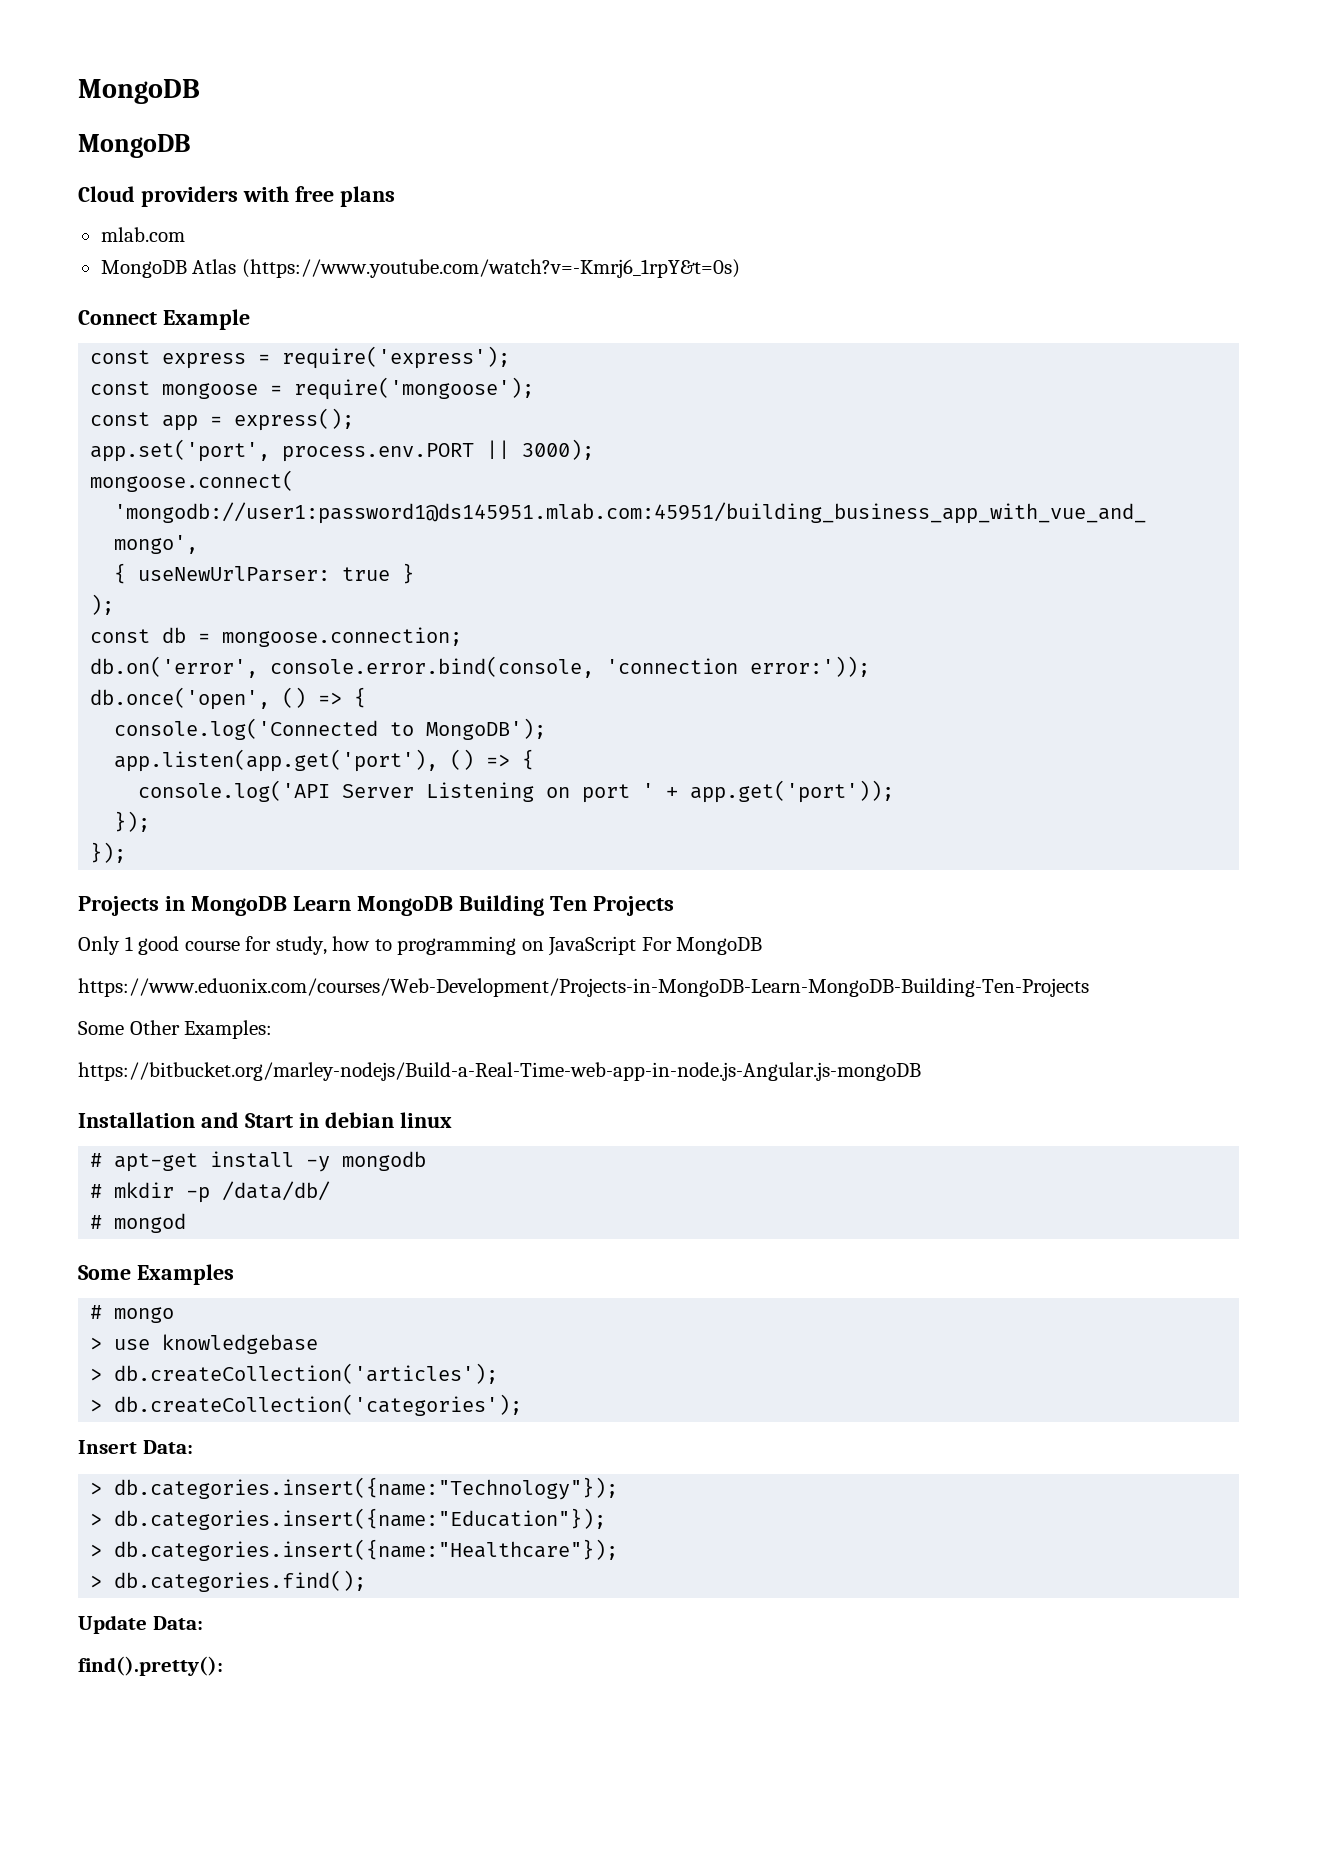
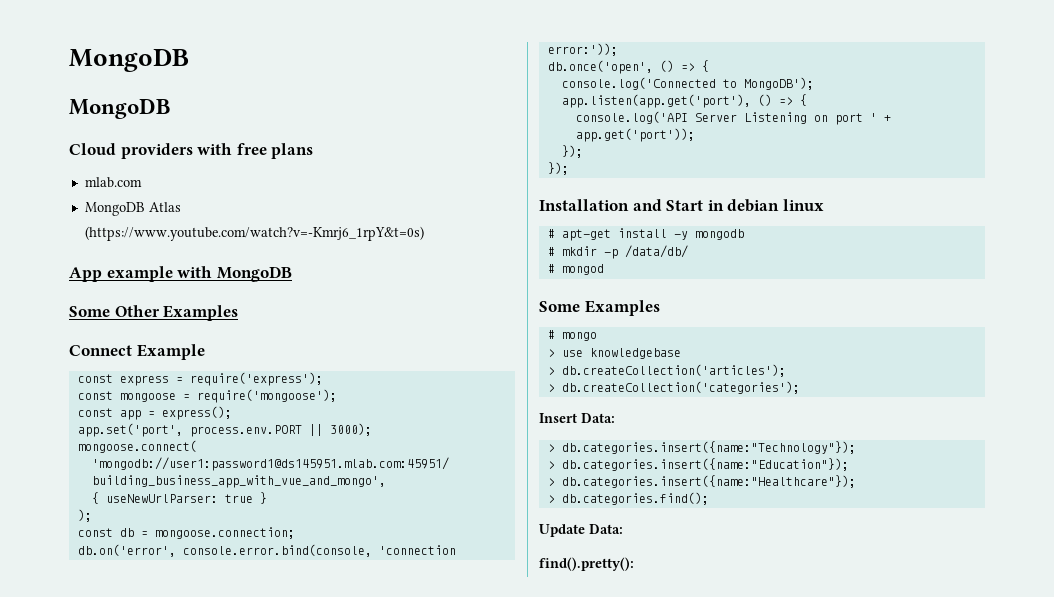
(740, 268) none -> [69,266,292,282] [69,305,239,321] // App example with MongoDB // Some Other Examples
[78,895,674,916] [78,936,763,956] [78,978,1089,997] [78,1020,273,1039] [78,1062,921,1081] // Projects in MongoDB Learn MongoDB Building Ten Projects // Only 1 good course for study, how to programming on JavaScript For MongoDB // https://www.eduonix.com/courses/Web-Development/Projects-in-MongoDB-Learn-MongoDB-Building-Ten-Projects // Some Other Examples: // https://bitbucket.org/marley-nodejs/Build-a-Real-Time-web-app-in-node.js-Angular.js-mongoDB -> (569, 168) none

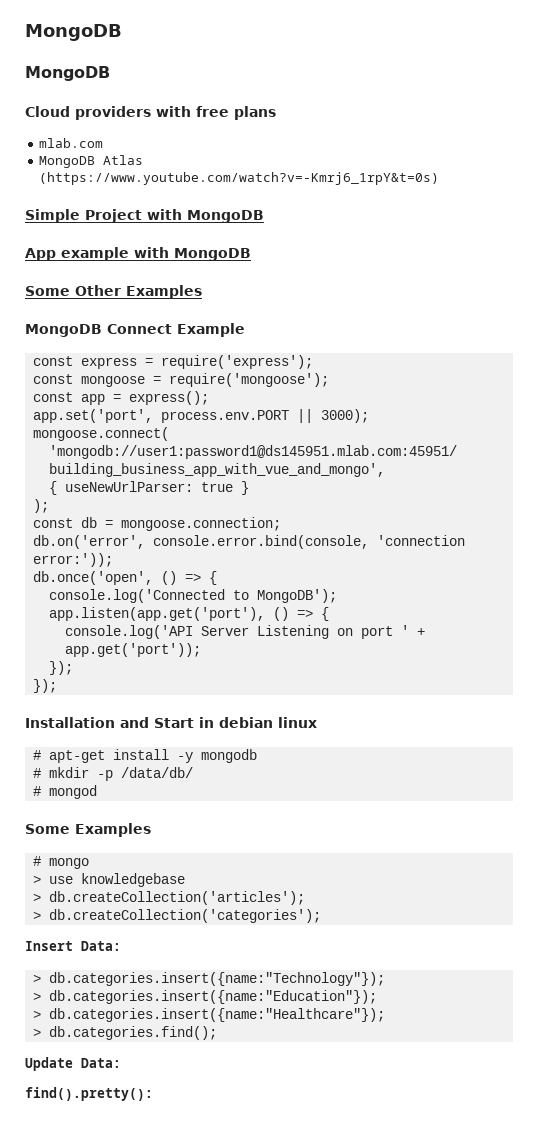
(424, 233) none -> [25,209,264,223] // Simple Project with MongoDB
(239, 313) none -> [25,324,102,337] MongoDB

